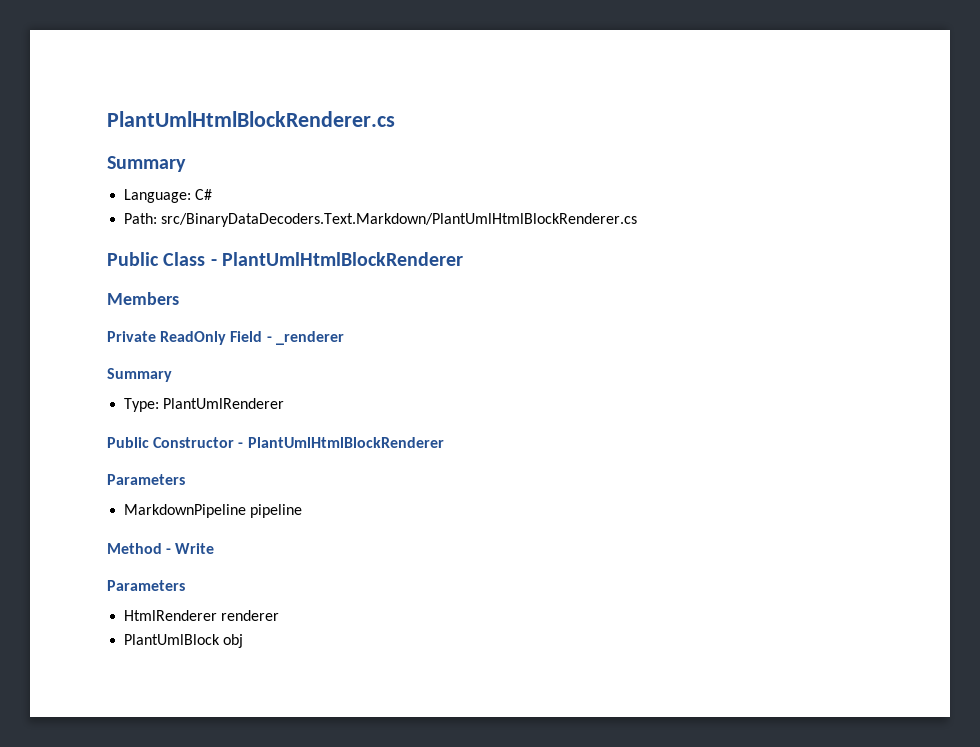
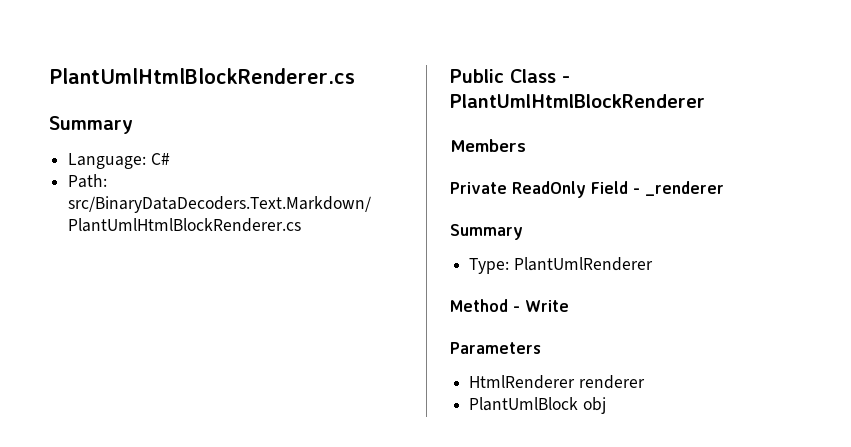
[107,437,444,448] [107,474,185,485] [124,504,303,518] // Public Constructor - PlantUmlHtmlBlockRenderer // Parameters // MarkdownPipeline pipeline -> (653, 264) none

